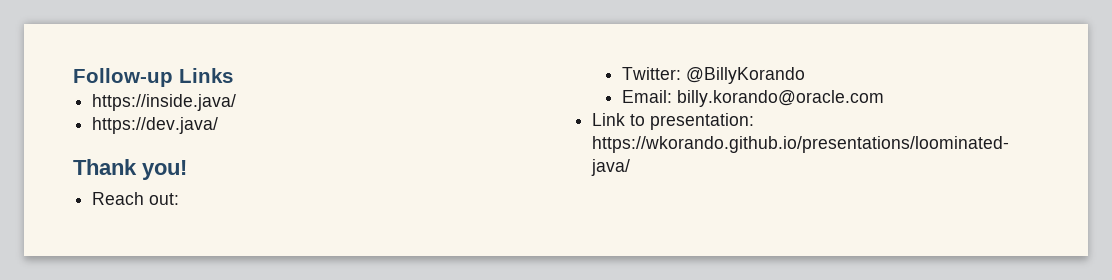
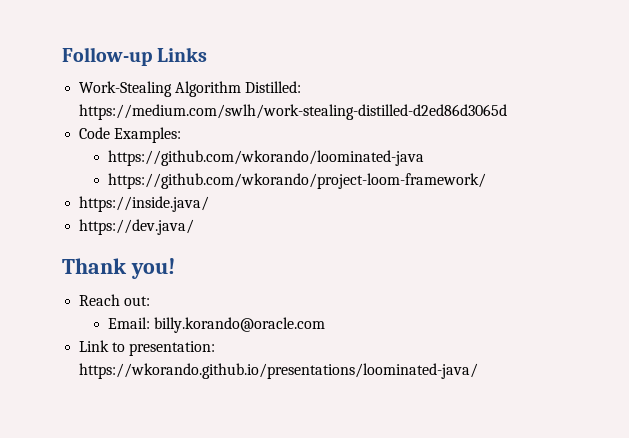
(233, 75) none -> [79,81,302,97] [79,104,508,120] [79,127,182,143] [108,150,425,166] [108,173,487,189] // Work-Stealing Algorithm Distilled: https://medium.com/swlh/work-stealing-distilled-d2ed86d3065d // Code Examples: // https://github.com/wkorando/loominated-java // https://github.com/wkorando/project-loom-framework/
[622,67,806,84] // Twitter: @BillyKorando -> (151, 301) none

